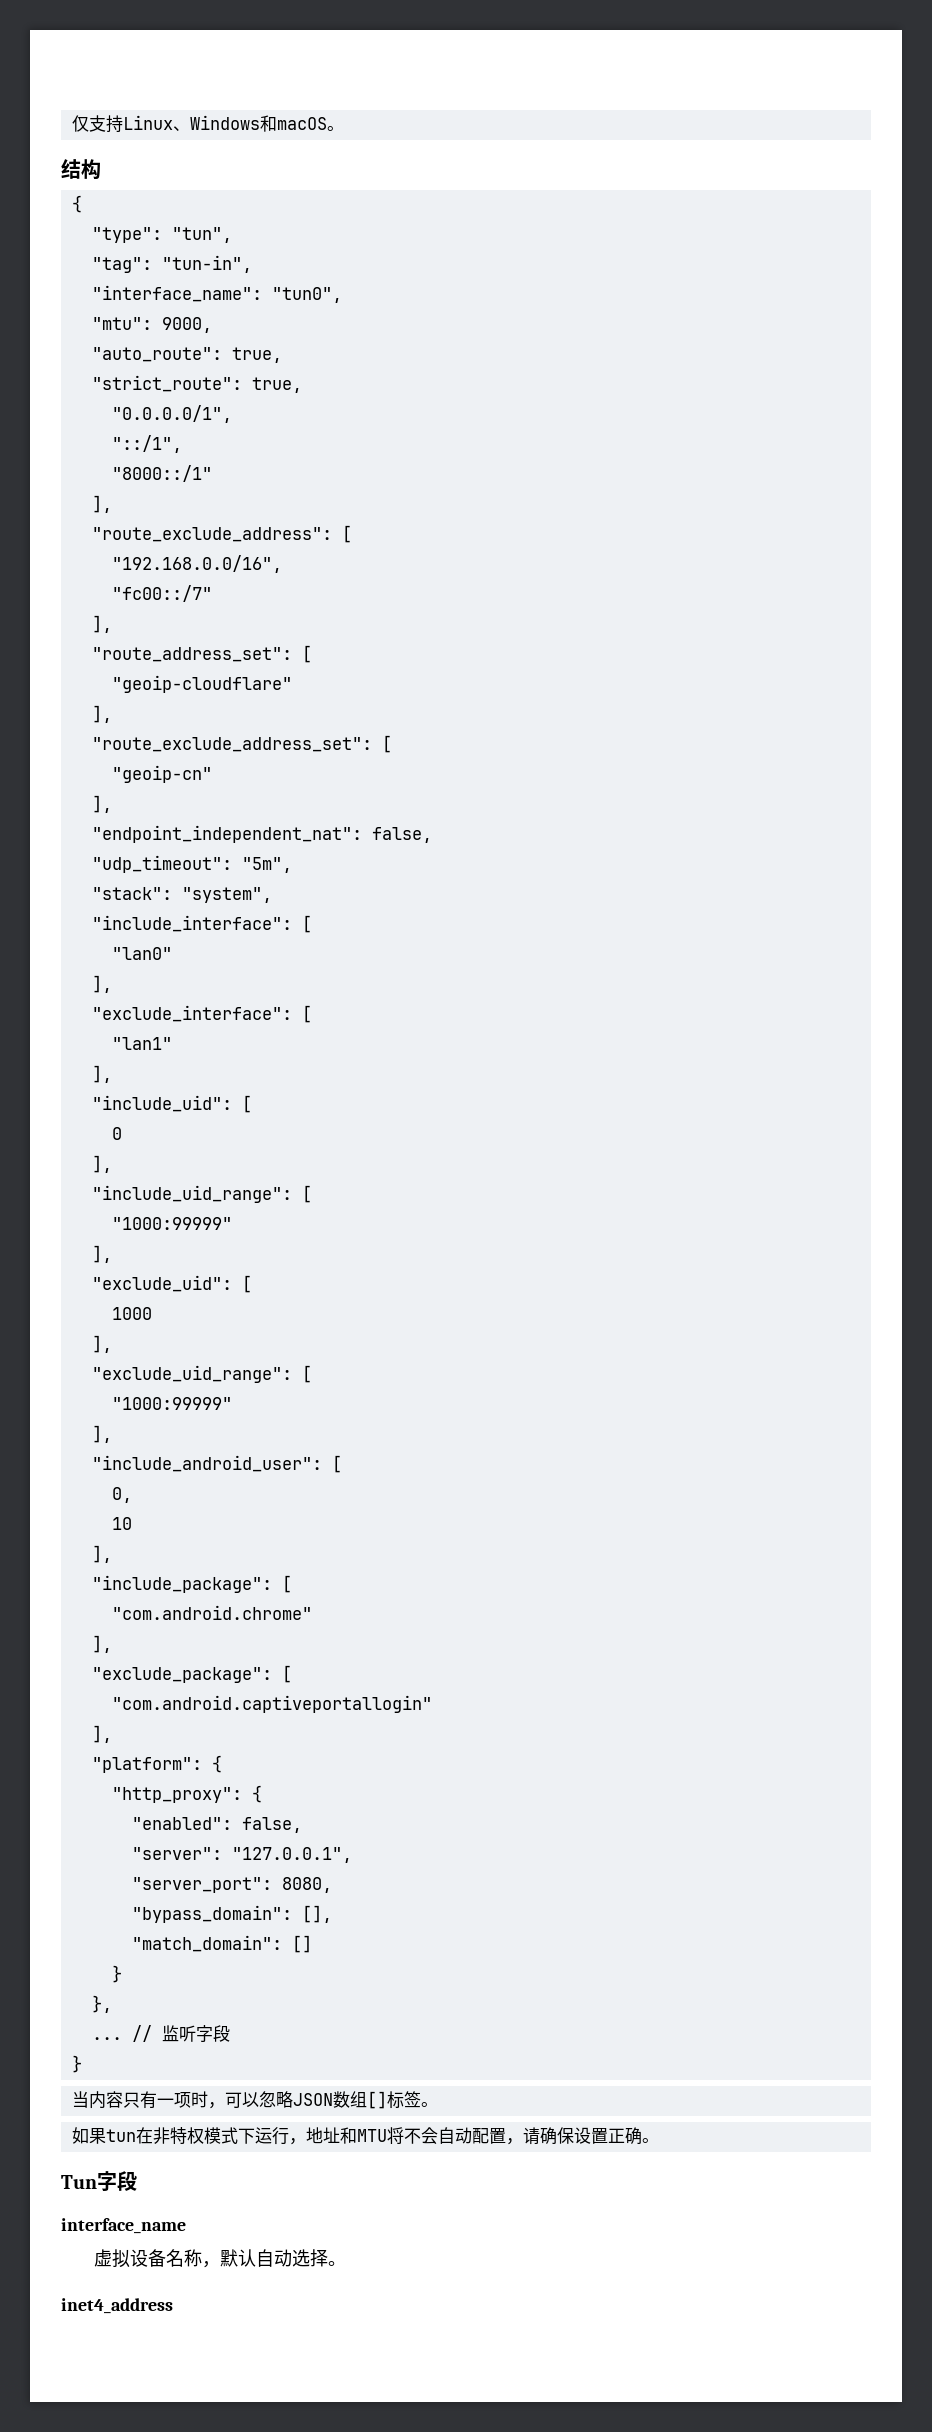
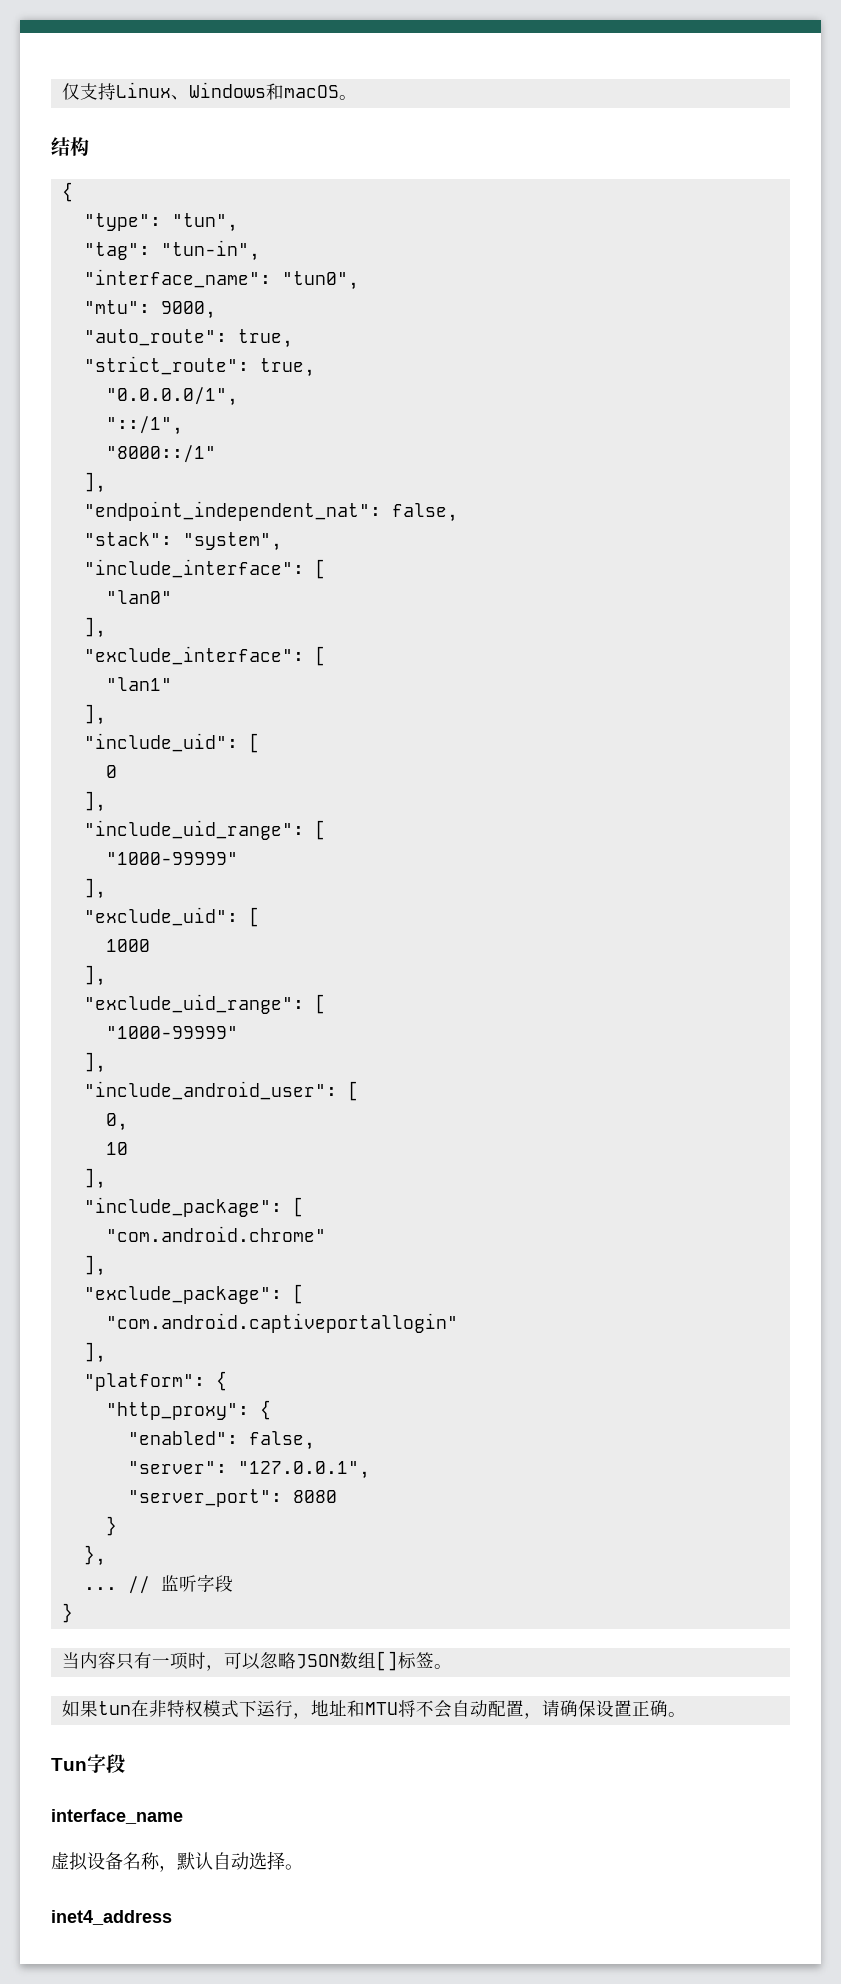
[91,525,352,543] [111,555,282,573] [111,585,212,602] [91,615,112,633] [91,645,312,663] [111,675,292,693] [91,705,112,723] [91,735,392,753] [111,765,212,783] [91,795,112,813] // "route_exclude_address": [ // "192.168.0.0/16", // "fc00::/7" // ], // "route_address_set": [ // "geoip-cloudflare" // ], // "route_exclude_address_set": [ // "geoip-cn" // ], -> (106, 482) none
[91,855,292,873] // "udp_timeout": "5m", -> (458, 512) none
[111,1217,232,1230] "1000:99999" -> [105,852,238,865] "1000-99999"
[111,1397,232,1410] "1000:99999" -> [105,1026,238,1039] "1000-99999"
[281,1877,332,1893] [131,1905,332,1923] [131,1935,312,1953] 8080, // "bypass_domain": [], // "match_domain": [] -> [292,1490,337,1503] 8080

